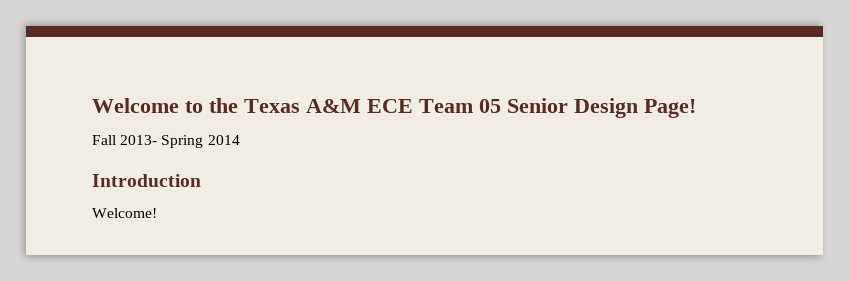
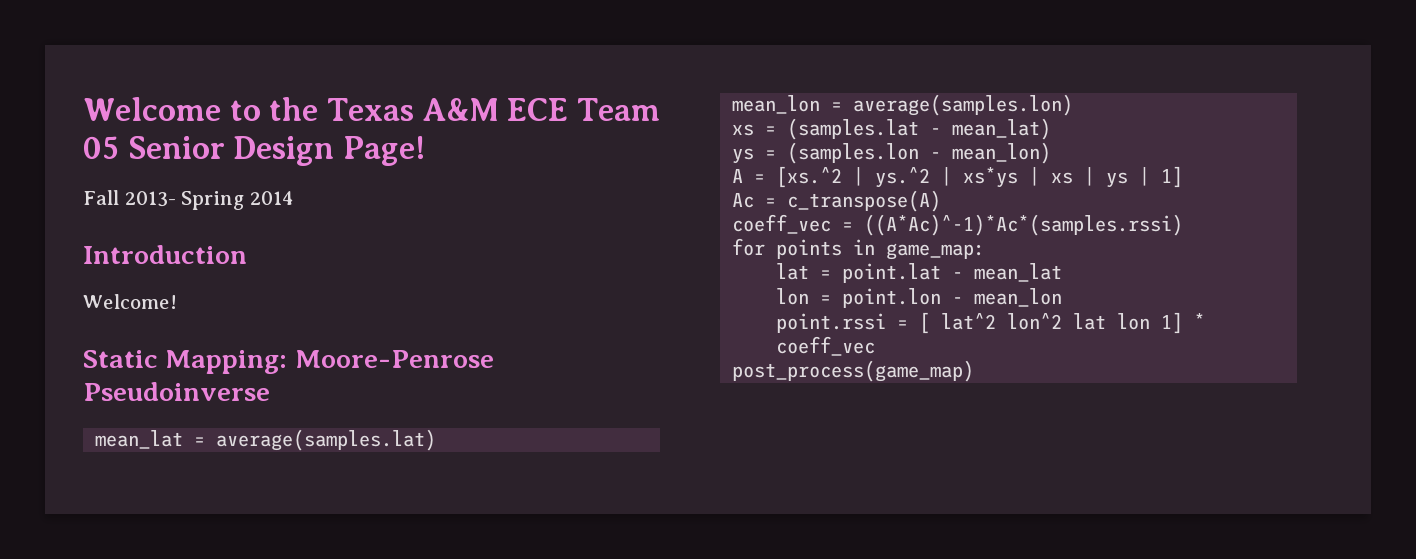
(157, 213) none -> [83,350,494,374] [83,382,270,401] [95,429,437,451] [732,94,1074,116] [732,118,1052,140] [732,142,1052,164] [732,166,1184,188] [732,190,942,212] [732,214,1184,236] [732,238,986,260] [776,263,1063,283] [776,288,1063,308] [776,312,1206,334] [776,336,876,356] [732,360,975,382] // Static Mapping: Moore-Penrose Pseudoinverse // mean_lat = average(samples.lat) // mean_lon = average(samples.lon) // xs = (samples.lat - mean_lat) // ys = (samples.lon - mean_lon) // A = [xs.^2 | ys.^2 | xs*ys | xs | ys | 1] // Ac = c_transpose(A) // coeff_vec = ((A*Ac)^-1)*Ac*(samples.rssi) // for points in game_map: // lat = point.lat - mean_lat // lon = point.lon - mean_lon // point.rssi = [ lat^2 lon^2 lat lon 1] * coeff_vec // post_process(game_map)

